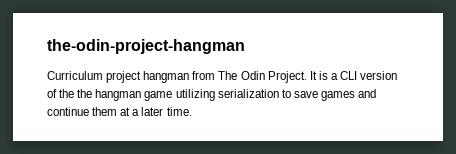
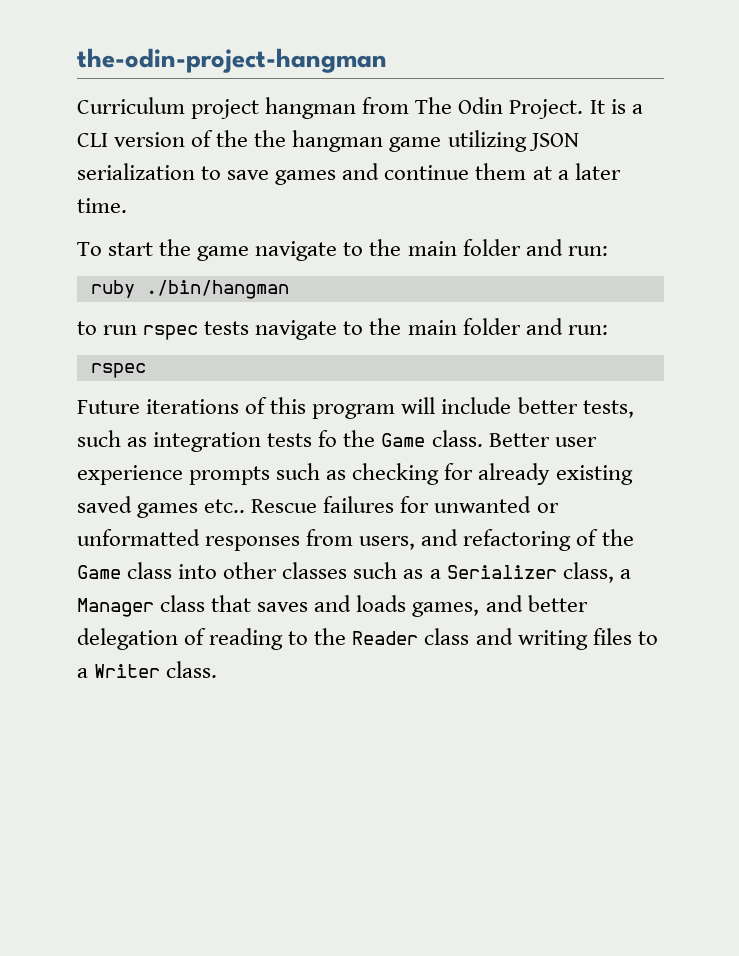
(215, 95) none -> [528,133,579,151] JSON
(192, 111) none -> [77,239,608,261] [90,280,289,299] [77,318,608,340] [90,363,146,378] [77,397,634,419] [77,430,597,452] [77,463,633,485] [77,496,559,518] [77,529,634,551] [77,562,631,583] [77,595,588,617] [77,628,658,650] [77,661,218,678] // To start the game navigate to the main folder and run: // ruby ./bin/hangman // to run rspec tests navigate to the main folder and run: // rspec // Future iterations of this program will include better tests, such as integration tests fo the Game class. Better user experience prompts such as checking for already existing saved games etc.. Rescue failures for unwanted or unformatted responses from users, and refactoring of the Game class into other classes such as a Serializer class, a Manager class that saves and loads games, and better delegation of reading to the Reader class and writing files to a Writer class.

